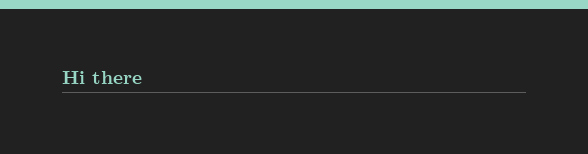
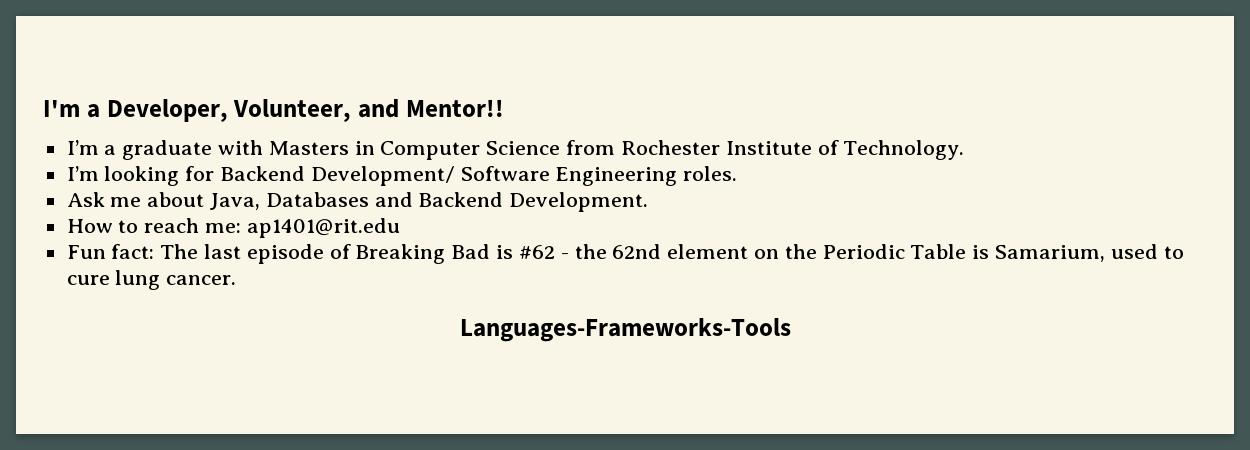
[62,71,142,84] Hi there -> [43,99,504,122] [66,140,965,160] [66,166,738,186] [66,192,649,212] [66,218,400,238] [66,244,1184,264] [66,270,237,290] [459,318,791,342] I'm a Developer, Volunteer, and Mentor!! // I’m a graduate with Masters in Computer Science from Rochester Institute of Technology. // I’m looking for Backend Development/ Software Engineering roles. // Ask me about Java, Databases and Backend Development. // How to reach me: ap1401@rit.edu // Fun fact: The last episode of Breaking Bad is #62 - the 62nd element on the Periodic Table is Samarium, used to cure lung cancer. // Languages-Frameworks-Tools

